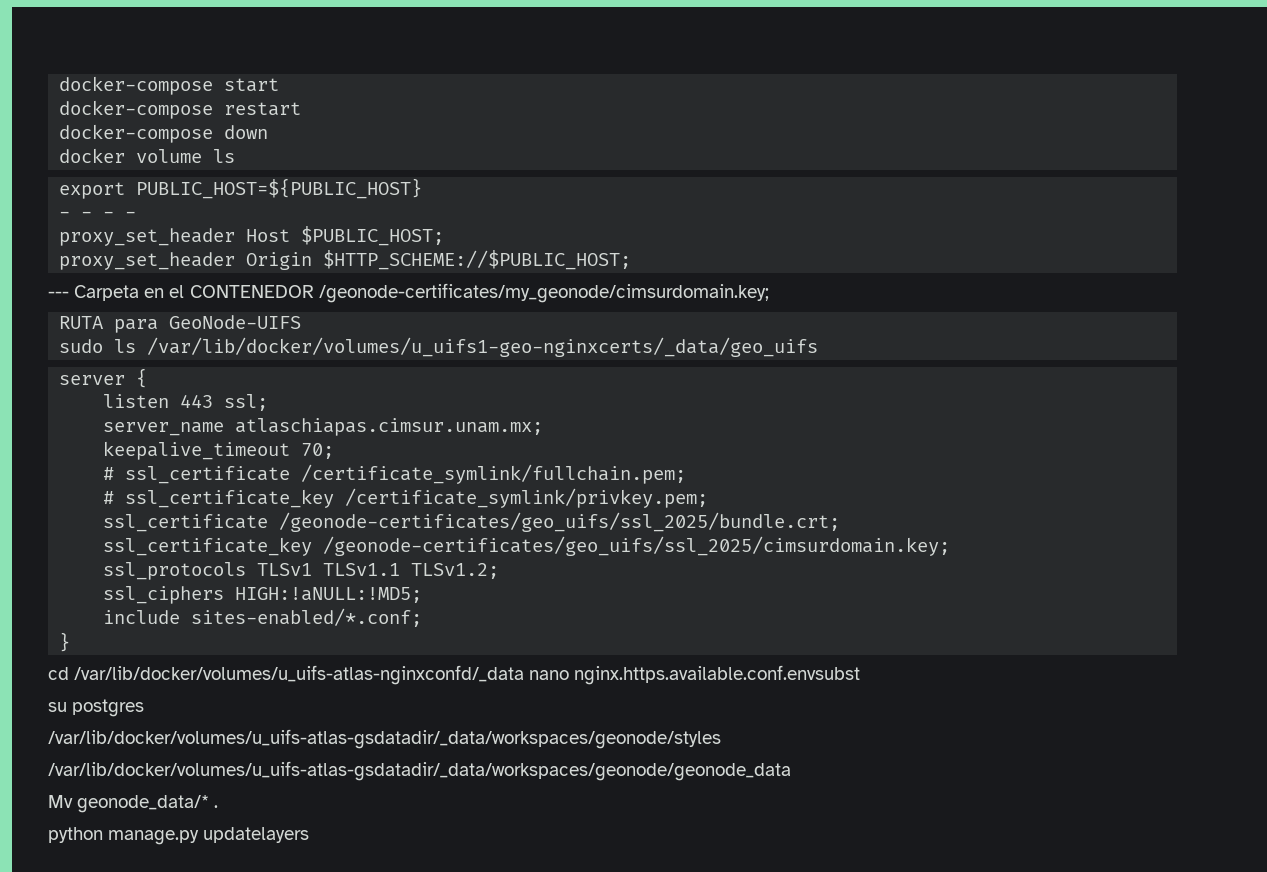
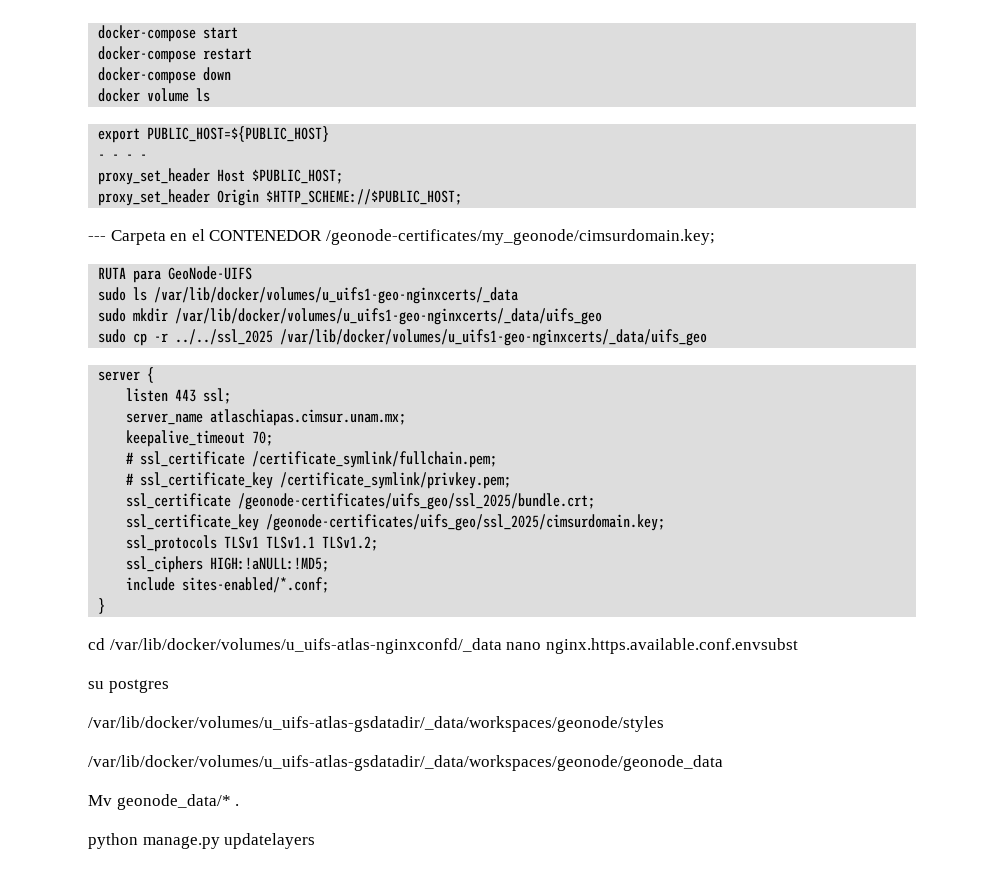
[147,337,819,357] /var/lib/docker/volumes/u_uifs1-geo-nginxcerts/_data/geo_uifs -> [154,287,519,304] [98,308,603,325] [98,329,708,346] /var/lib/docker/volumes/u_uifs1-geo-nginxcerts/_data // sudo mkdir /var/lib/docker/volumes/u_uifs1-geo-nginxcerts/_data/uifs_geo // sudo cp -r ../../ssl_2025 /var/lib/docker/volumes/u_uifs1-geo-nginxcerts/_data/uifs_geo
[279,512,841,532] [103,536,951,556] /geonode-certificates/geo_uifs/ssl_2025/bundle.crt; // ssl_certificate_key /geonode-certificates/geo_uifs/ssl_2025/cimsurdomain.key; -> [238,493,596,510] [126,514,666,531] /geonode-certificates/uifs_geo/ssl_2025/bundle.crt; // ssl_certificate_key /geonode-certificates/uifs_geo/ssl_2025/cimsurdomain.key;

